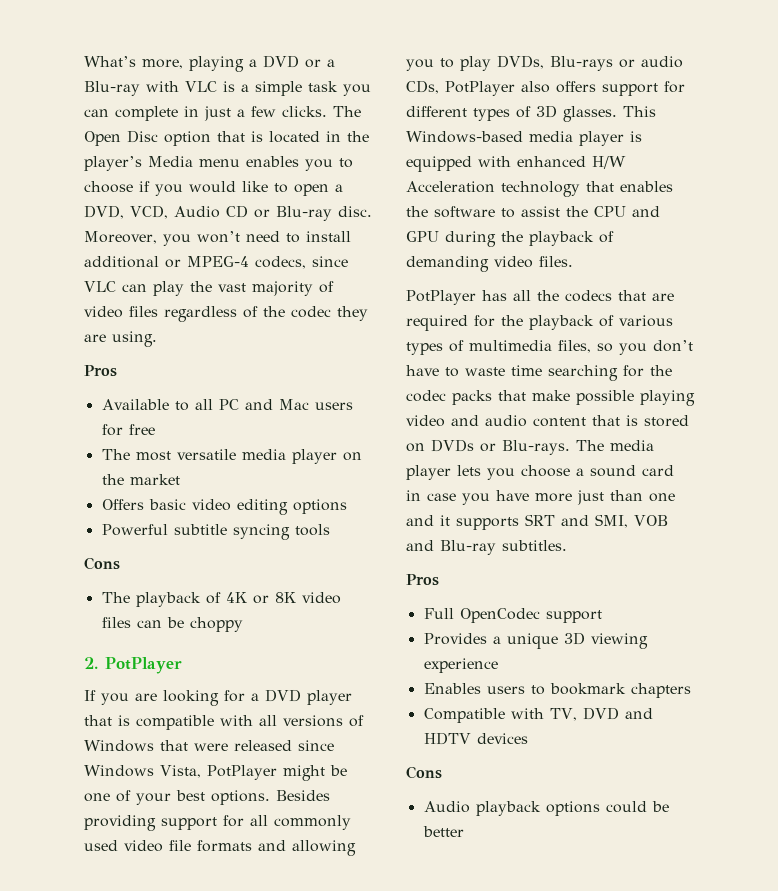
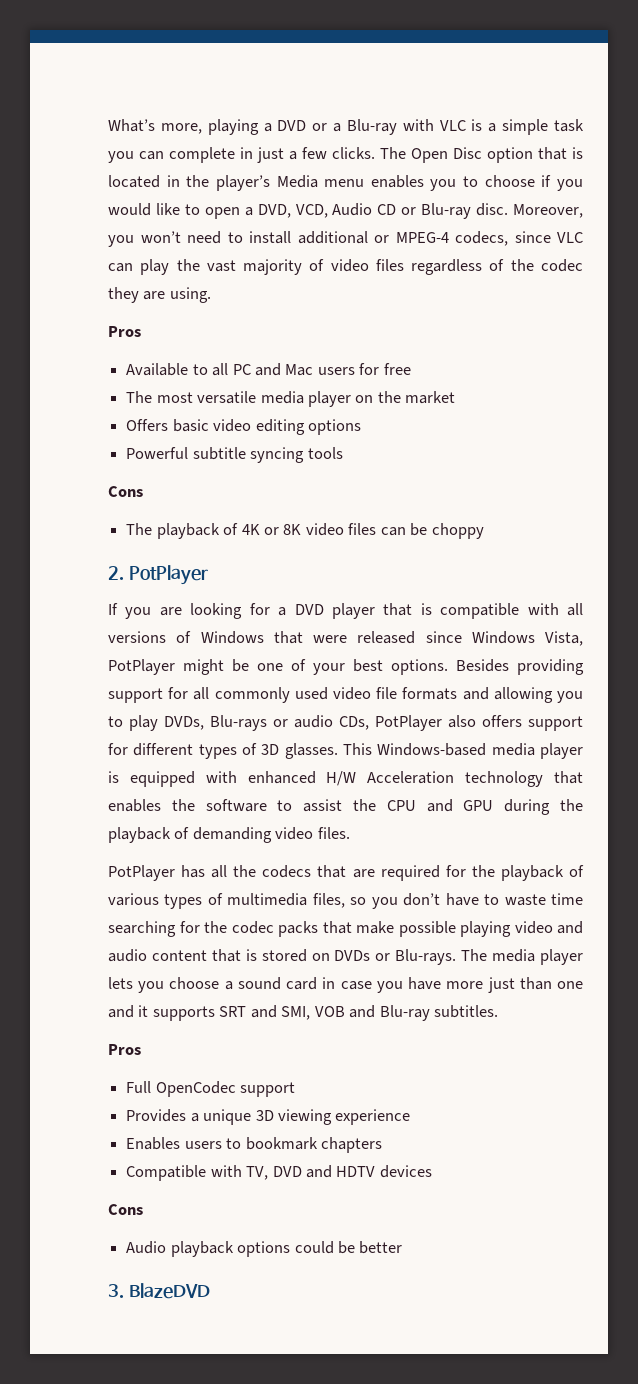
(464, 831) none -> [108,1283,210,1299] // 3. BlazeDVD

